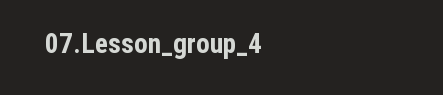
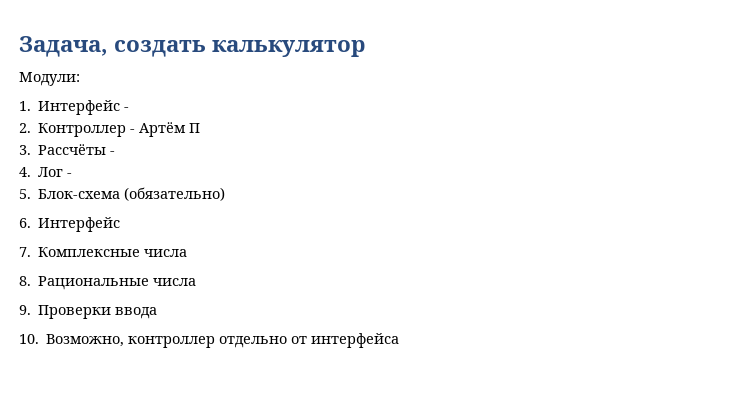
[45,33,262,59] 07.Lesson_group_4 -> [19,36,367,57] [19,72,80,86] [19,100,130,115] [19,122,201,137] [19,144,116,155] [19,167,73,177] [19,187,226,201] [19,217,121,232] [19,247,188,257] [19,276,197,290] [19,305,158,319] [19,333,400,348] Задача, создать калькулятор // Модули: // 1. Интерфейс - // 2. Контроллер - Артём П // 3. Рассчёты - // 4. Лог - // 5. Блок-схема (обязательно) // 6. Интерфейс // 7. Комплексные числа // 8. Рациональные числа // 9. Проверки ввода // 10. Возможно, контроллер отдельно от интерфейса

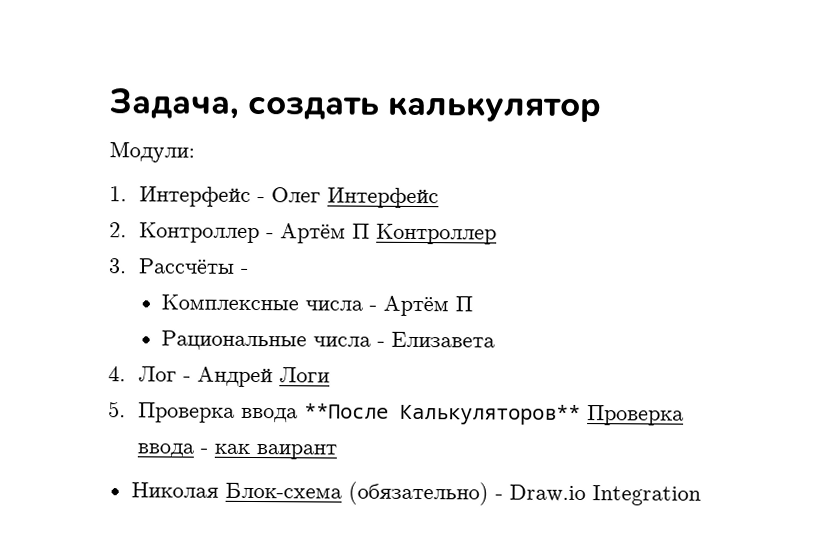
(130, 109) none -> [270,187,439,209] Олег Интерфейс
(201, 128) none -> [375,223,497,245] Контроллер
(116, 153) none -> [161,294,474,317] [161,330,496,351] // Комплексные числа - Артём П // Рациональные числа - Елизавета
(73, 175) none -> [196,366,330,388] Андрей Логи
[38,187,226,201] [19,217,121,232] [19,247,188,257] [19,276,197,290] [19,305,158,319] [19,333,400,348] Блок-схема (обязательно) // 6. Интерфейс // 7. Комплексные числа // 8. Рациональные числа // 9. Проверки ввода // 10. Возможно, контроллер отдельно от интерфейса -> [137,402,684,426] [136,443,337,460] [130,481,701,506] Проверка ввода **После Калькуляторов** Проверка ввода - как ваирант // Николая Блок-схема (обязательно) - Draw.io Integration

